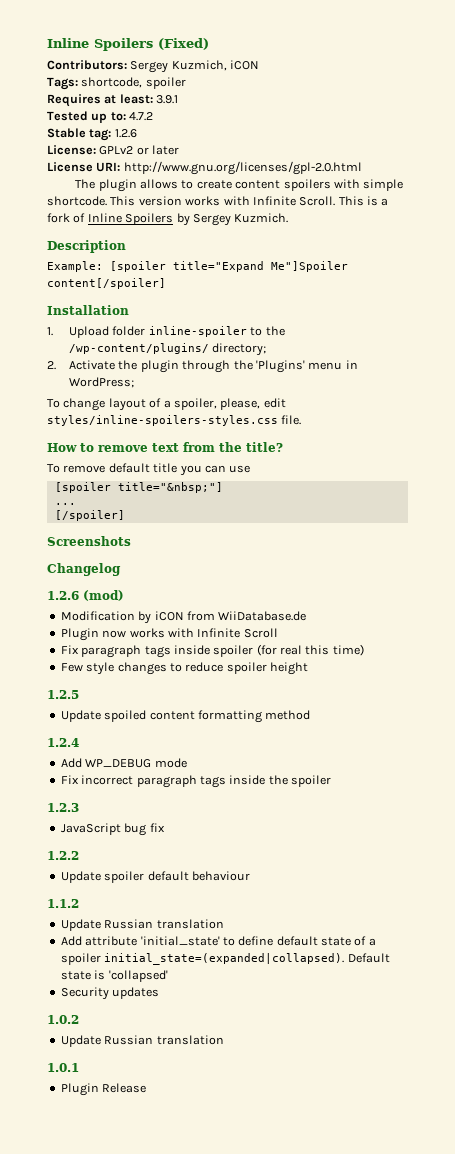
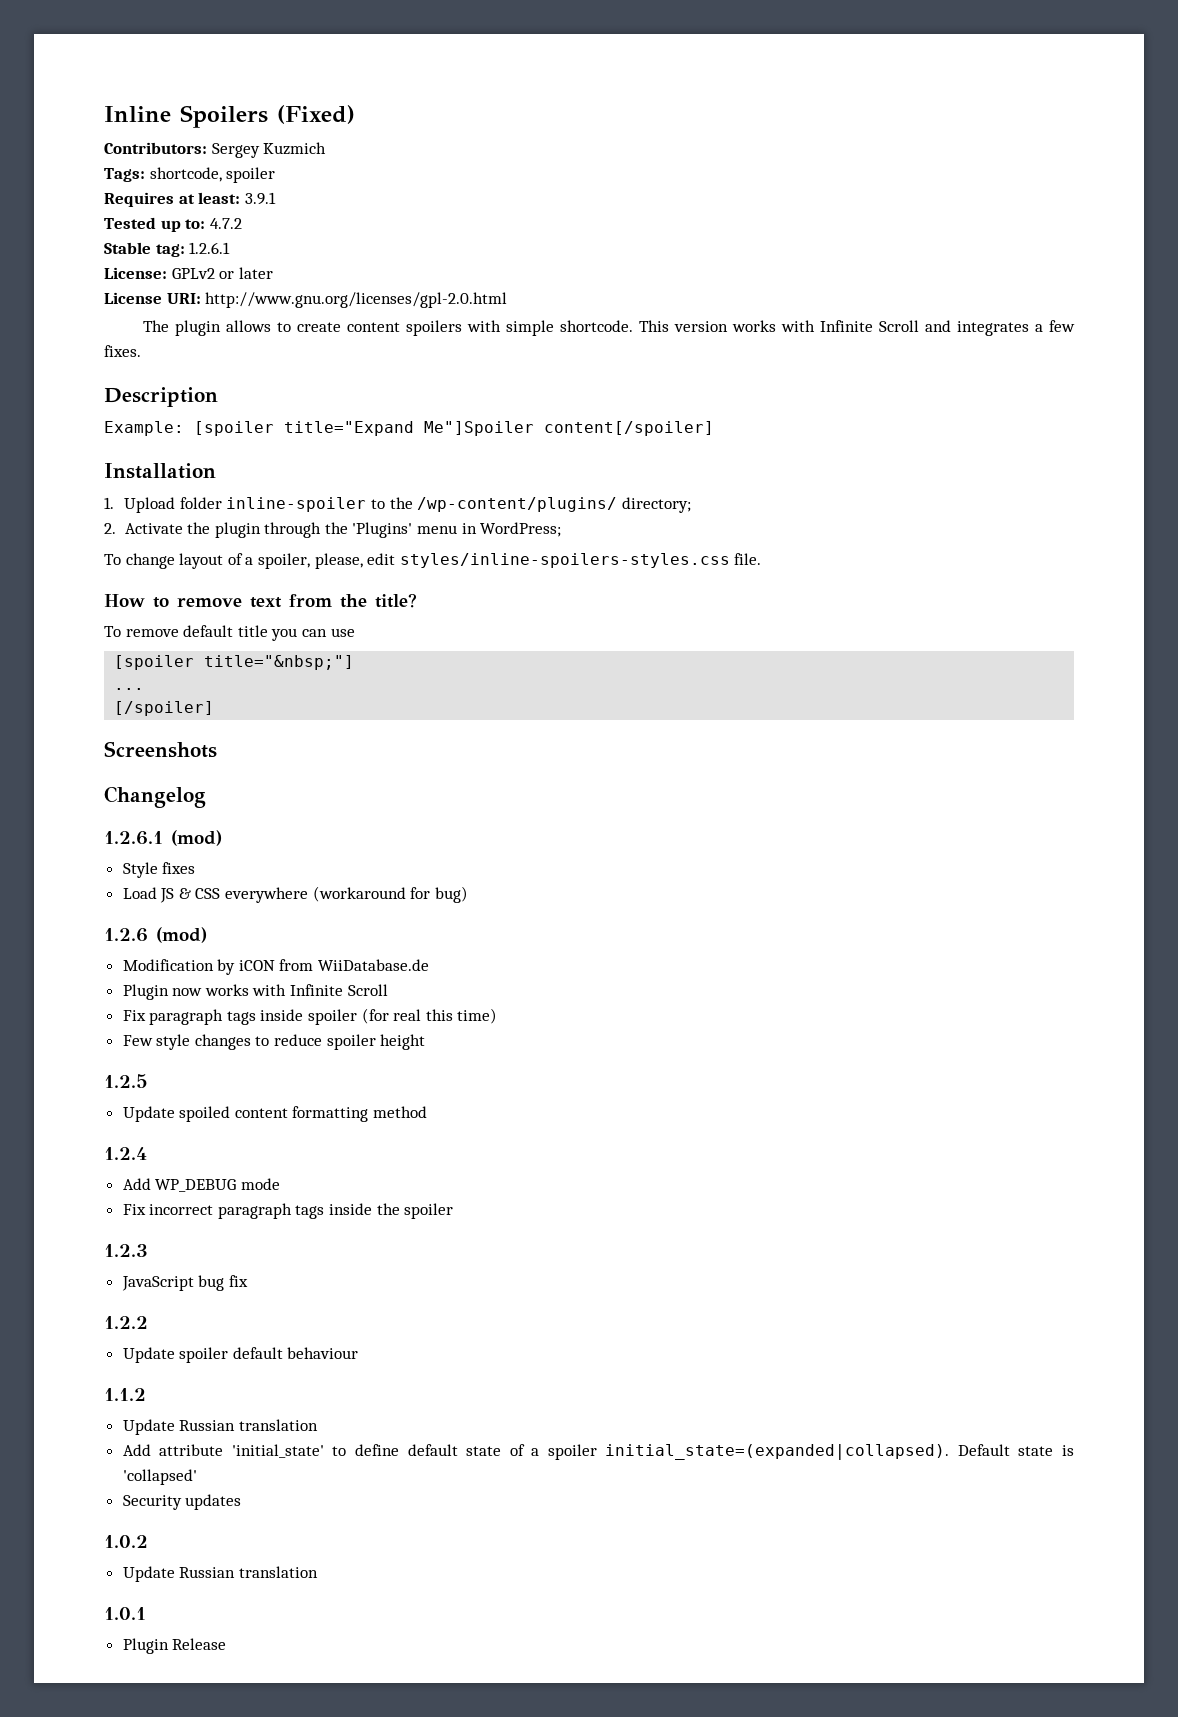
[171,60,260,71] Kuzmich, iCON -> [263,142,327,155] Kuzmich
[114,129,137,138] 1.2.6 -> [189,242,231,254] 1.2.6.1
[299,196,389,206] [47,213,289,226] Scroll. This is a fork of Inline Spoilers by Sergey Kuzmich. -> [879,320,1076,336] [104,345,141,357] Scroll and integrates a few fixes.
(121, 569) none -> [104,830,222,846] [122,862,196,878] [122,886,468,903] // 1.2.6.1 (mod) // Style fixes // Load JS & CSS everywhere (workaround for bug)

